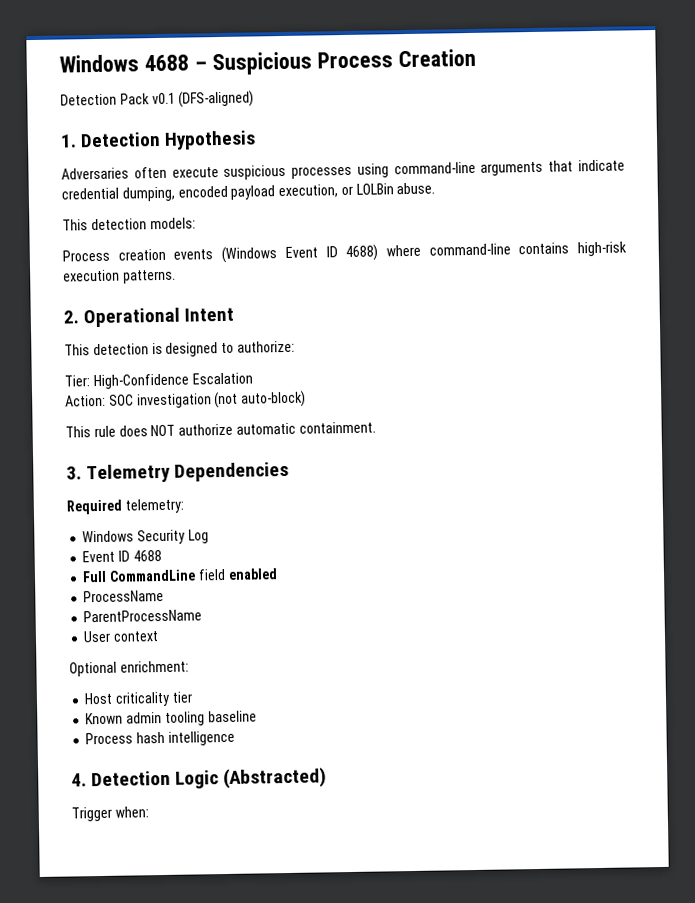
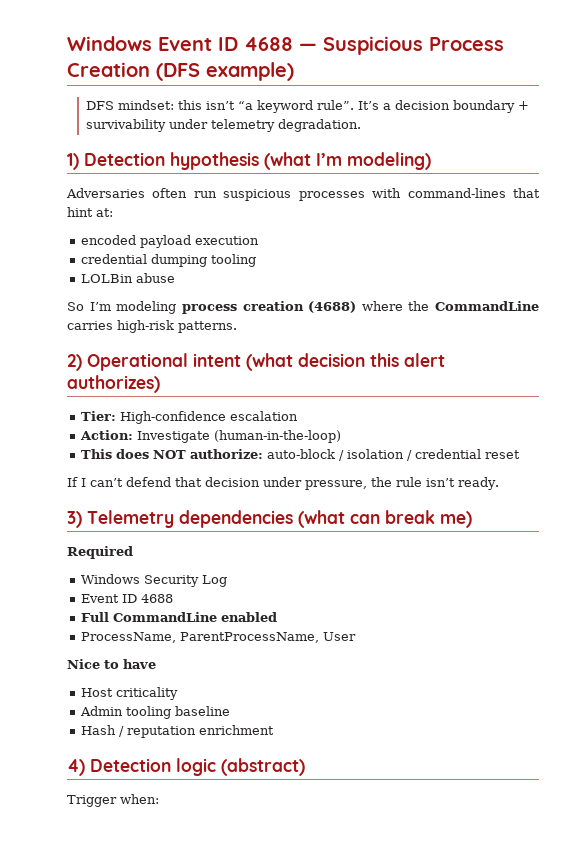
[59,54,207,73] Windows 4688 – -> [67,36,317,51] Windows Event ID 4688 —
[60,90,255,108] [60,130,257,150] // Detection Pack v0.1 (DFS-aligned) // 1. Detection Hypothesis -> [156,62,294,81] [85,100,529,113] [85,119,361,132] [67,152,431,170] (DFS example) // DFS mindset: this isn’t “a keyword rule”. It’s a decision boundary + survivability under telemetry degradation. // 1) Detection hypothesis (what I’m modeling)
[171,167,219,178] execute -> [193,191,217,198] run
[356,159,625,178] [61,182,436,202] [62,217,196,231] [62,241,627,263] [63,269,176,284] [63,307,235,328] [64,340,295,357] [64,372,253,390] [65,390,307,409] [65,421,376,438] [66,461,290,484] using command-line arguments that indicate credential dumping, encoded payload execution, or LOLBin abuse. // This detection models: // Process creation events (Windows Event ID 4688) where command-line contains high-risk execution patterns. // 2. Operational Intent // This detection is designed to authorize: // Tier: High-Confidence Escalation // Action: SOC investigation (not auto-block) // This rule does NOT authorize automatic containment. // 3. Telemetry Dependencies -> [372,188,540,198] [67,207,113,217] [80,235,259,248] [80,254,256,267] [80,273,175,283] [67,301,539,314] [67,320,237,333] [67,353,445,371] [67,375,160,393] [80,411,298,424] [79,430,341,443] [80,449,520,461] [67,477,499,490] [67,510,472,528] with command-lines that hint at: // encoded payload execution // credential dumping tooling // LOLBin abuse // So I’m modeling process creation (4688) where the CommandLine carries high-risk patterns. // 2) Operational intent (what decision this alert authorizes) // Tier: High-confidence escalation // Action: Investigate (human-in-the-loop) // This does NOT authorize: auto-block / isolation / credential reset // If I can’t defend that decision under pressure, the rule isn’t ready. // 3) Telemetry dependencies (what can break me)
[124,498,184,514] telemetry: -> (133, 552) none
[197,568,226,581] field -> (217, 617) none
[83,589,165,603] [83,609,203,623] [83,630,160,643] [69,660,189,677] ProcessName // ParentProcessName // User context // Optional enrichment: -> [80,632,356,643] [67,659,156,669] ProcessName, ParentProcessName, User // Nice to have
[171,691,193,703] [85,712,163,725] tier // Known admin -> [79,706,123,716] // Admin
[85,730,235,746] [71,767,328,790] Process hash intelligence // 4. Detection Logic (Abstracted) -> [80,725,274,738] [67,758,305,776] Hash / reputation enrichment // 4) Detection logic (abstract)

